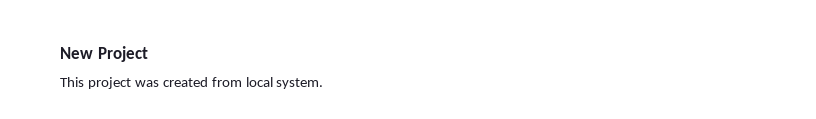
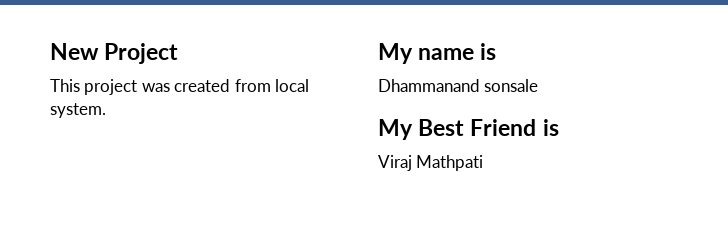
(324, 83) none -> [378,43,497,64] [378,79,539,92] [378,119,559,140] [378,155,484,171] // My name is // Dhammanand sonsale // My Best Friend is // Viraj Mathpati

